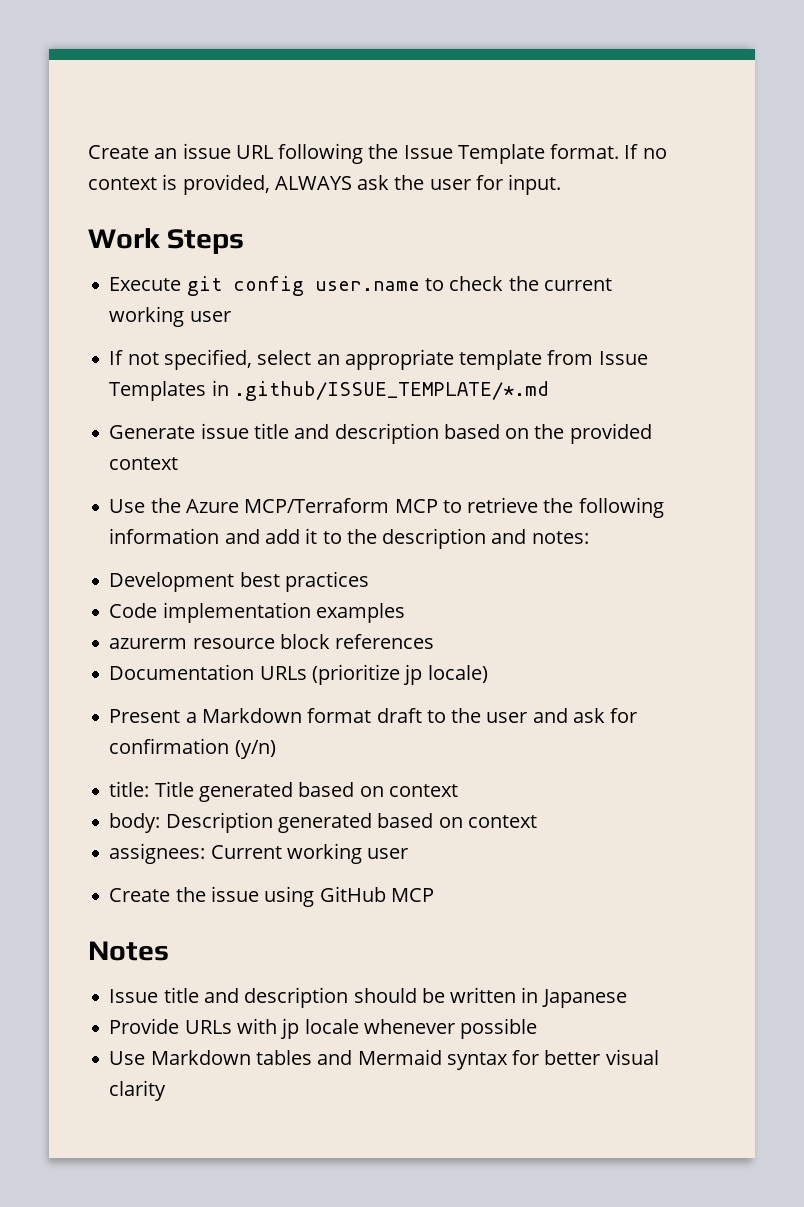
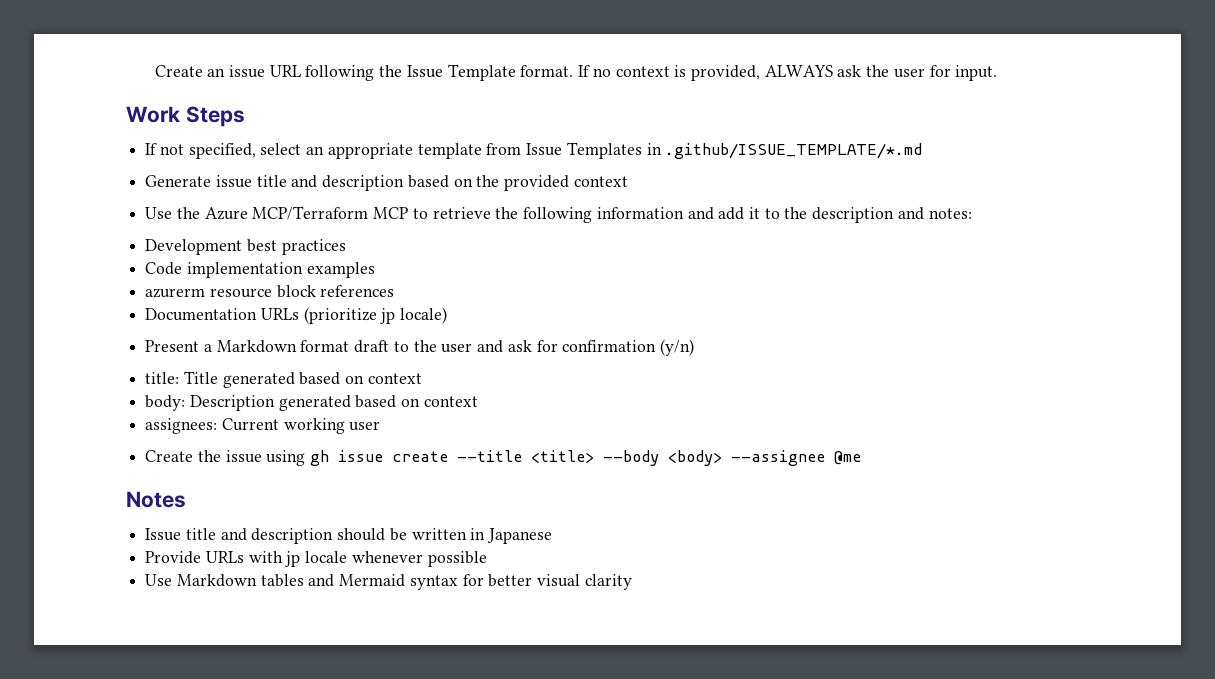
[109,276,612,296] [109,306,231,327] // Execute git config user.name to check the current working user -> (245, 116) none
[319,886,434,902] GitHub MCP -> [310,450,862,466] gh issue create --title <title> --body <body> --assignee @me

